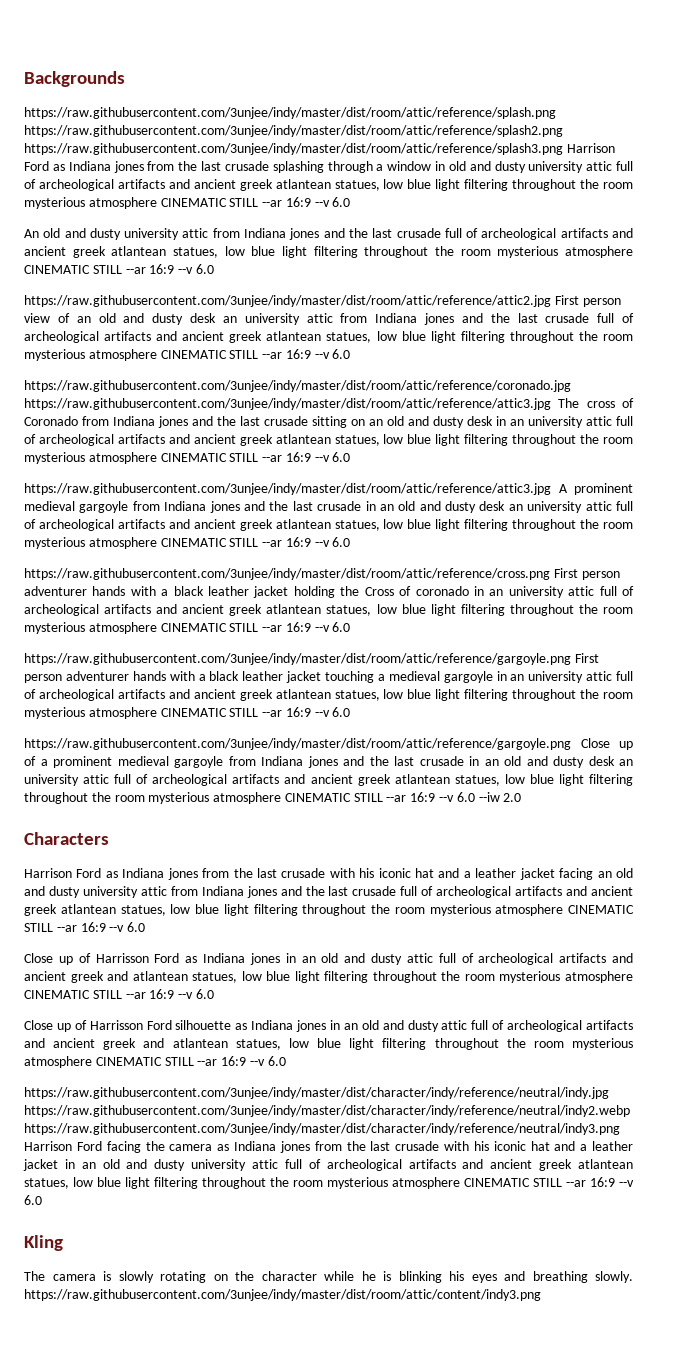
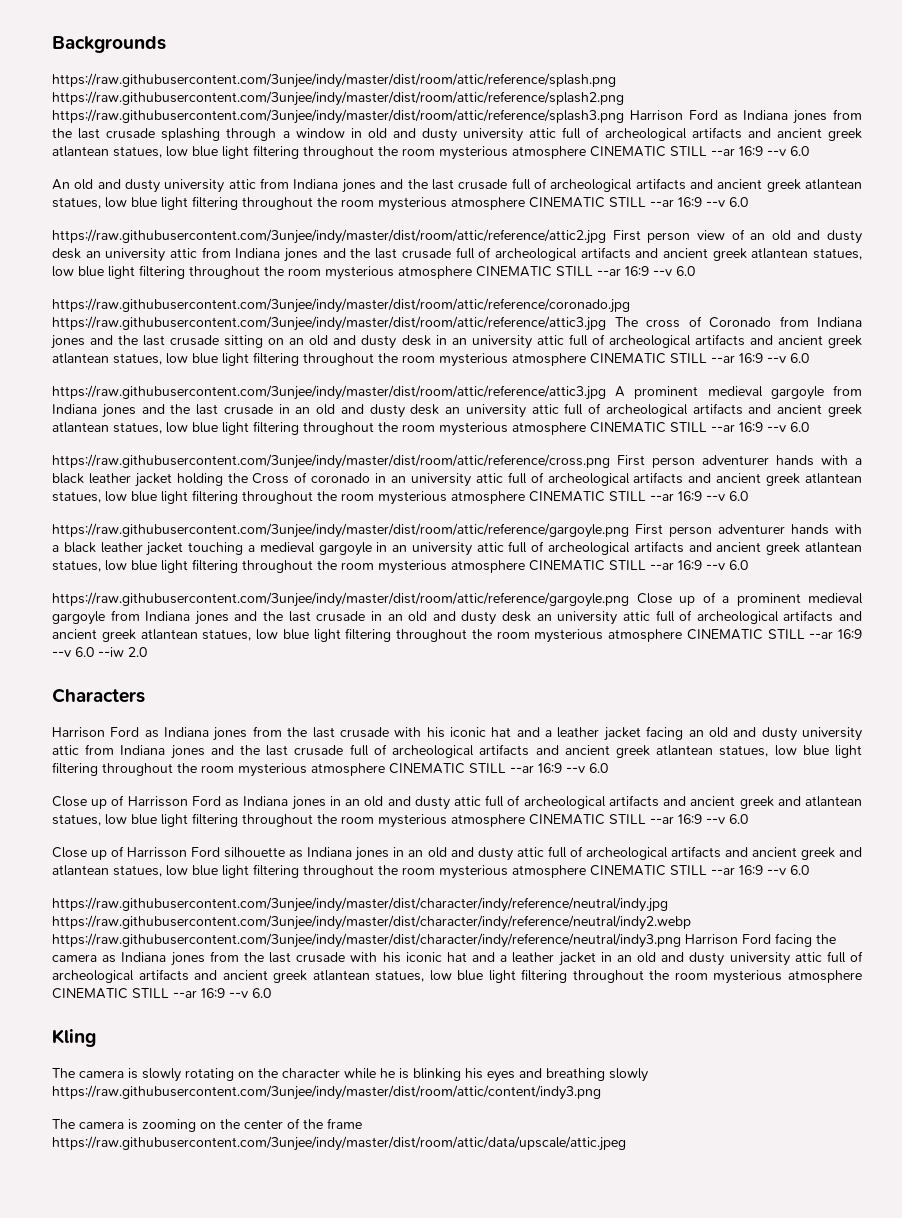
[595,1271,633,1283] slowly. -> [609,1068,648,1082] slowly
(541, 1295) none -> [52,1118,362,1132] [52,1136,626,1151] // The camera is zooming on the center of the frame https://raw.githubusercontent.com/3unjee/indy/master/dist/room/attic/data/upscale/attic.jpeg

